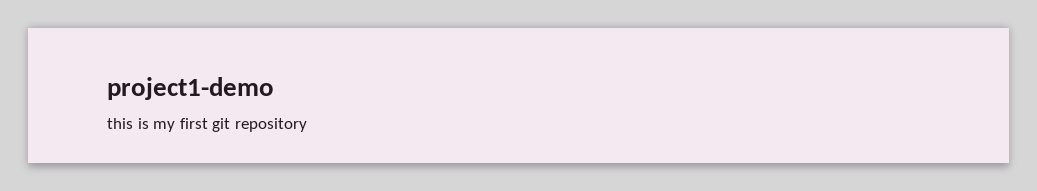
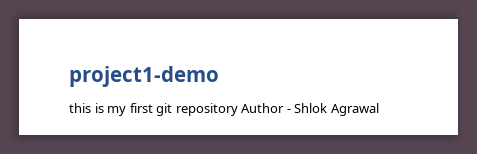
(307, 125) none -> [241,103,379,116] Author - Shlok Agrawal

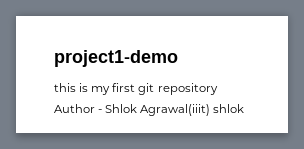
(238, 109) none -> (218, 89) //
[330,103,379,116] Agrawal -> [140,104,245,116] Agrawal(iiit) shlok

